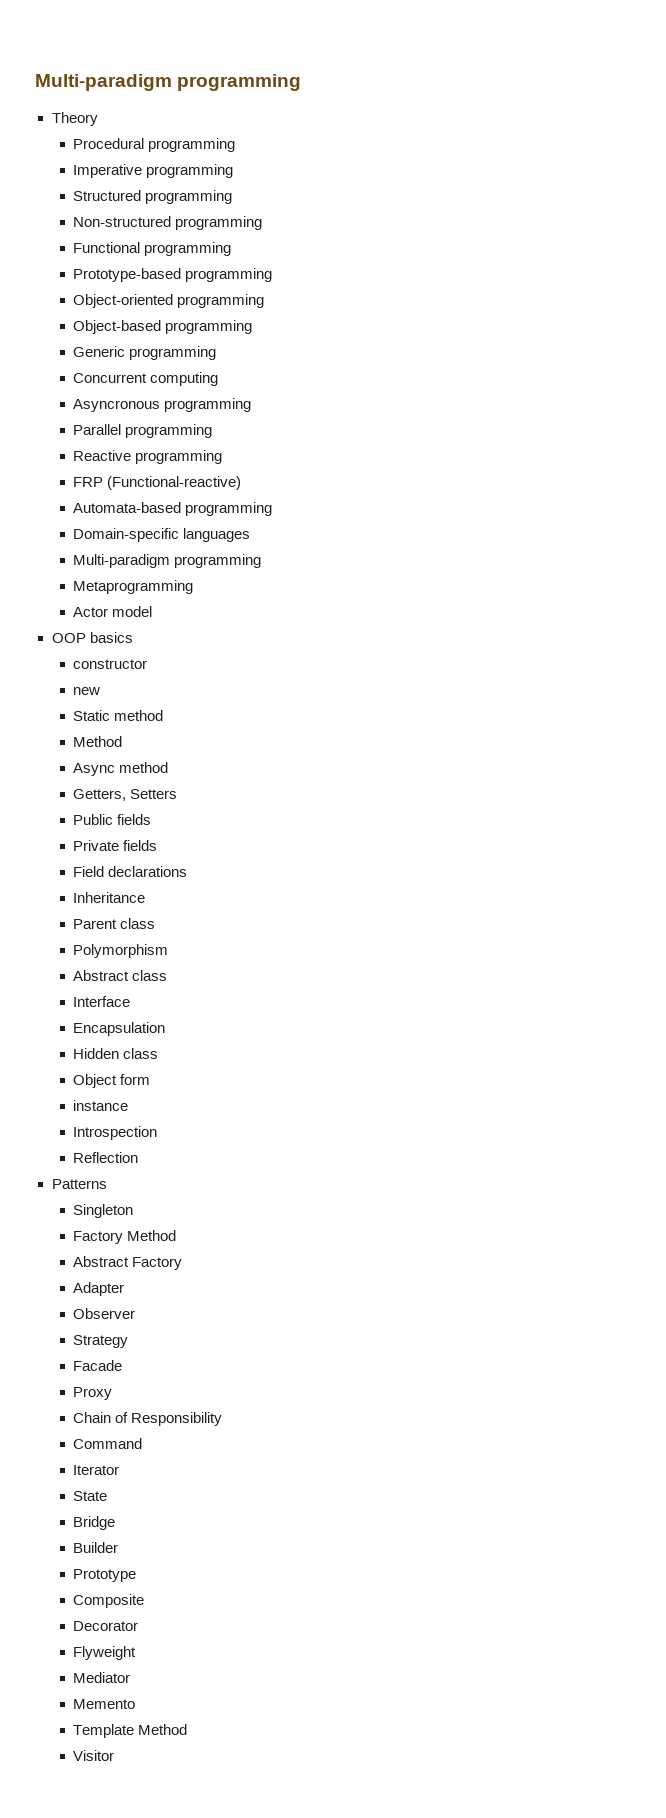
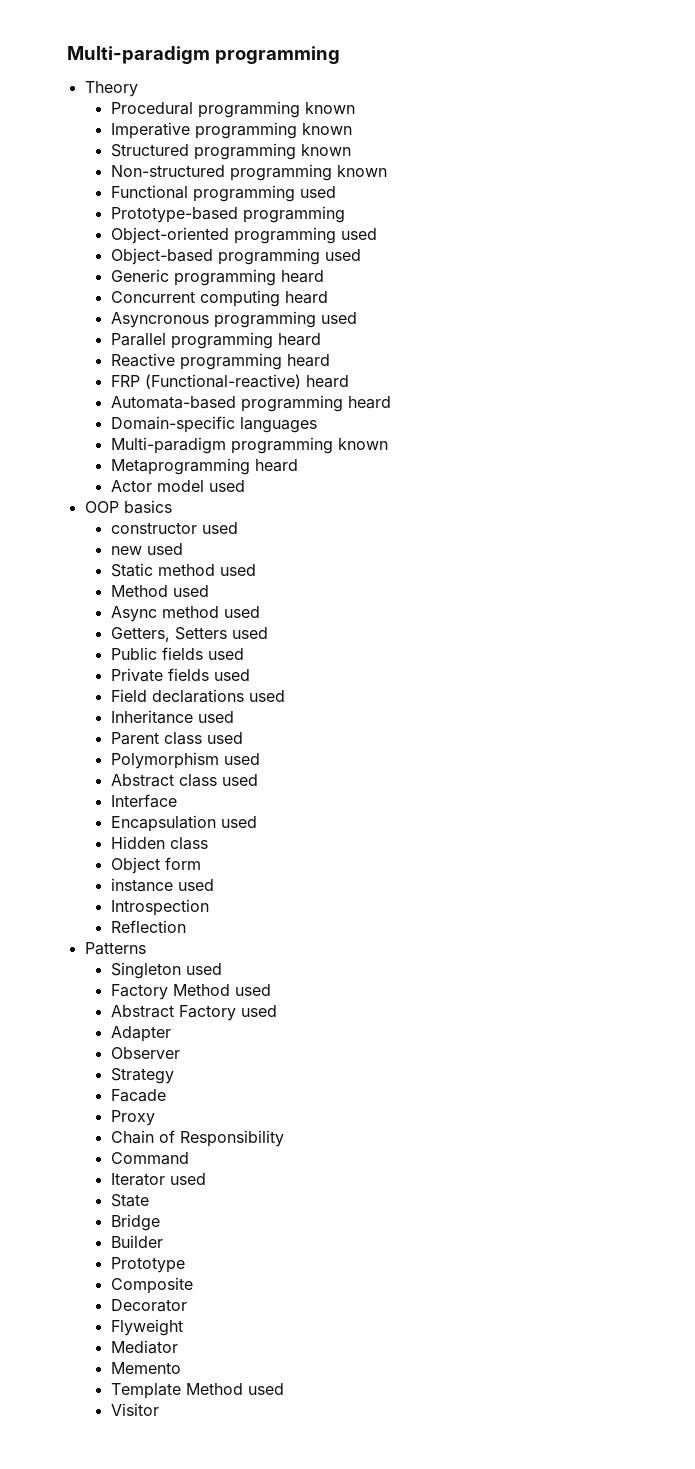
(236, 145) none -> [304,102,355,114] known
(234, 171) none -> [301,123,352,135] known
(233, 197) none -> [300,144,351,156] known
(263, 223) none -> [336,165,387,177] known
(232, 249) none -> [299,186,336,198] used
(265, 301) none -> [340,228,377,240] used
(253, 327) none -> [324,249,361,261] used
(217, 353) none -> [280,270,324,283] heard
(219, 379) none -> [284,291,328,304] heard
(252, 405) none -> [320,312,357,324] used
(213, 431) none -> [277,333,321,346] heard
(223, 457) none -> [286,354,330,367] heard
(242, 483) none -> [305,375,349,388] heard
(273, 509) none -> [347,396,391,409] heard
(262, 561) none -> [337,438,388,450] known
(194, 587) none -> [254,459,298,472] heard
(153, 611) none -> [208,480,245,492] used
(148, 664) none -> [201,522,238,534] used
(101, 691) none -> [146,543,183,555] used
[73,736,123,747] // Method -> [219,564,256,576] [110,585,209,597] used // Method used
(169, 767) none -> [223,606,260,618] used
(178, 794) none -> [231,627,268,639] used
(152, 819) none -> [207,648,244,660] used
(158, 845) none -> [213,669,250,681] used
(188, 871) none -> [248,690,285,702] used
(146, 897) none -> [197,711,234,723] used
(156, 923) none -> [206,732,243,744] used
(169, 951) none -> [223,753,260,765] used
(168, 975) none -> [221,774,258,786] used
(166, 1029) none -> [220,816,257,828] used
(129, 1105) none -> [177,879,214,891] used
(134, 1211) none -> [185,963,222,975] used
(177, 1235) none -> [234,984,271,996] used
(183, 1263) none -> [240,1005,277,1017] used
(120, 1470) none -> [169,1173,206,1185] used
(188, 1729) none -> [247,1383,284,1395] used

